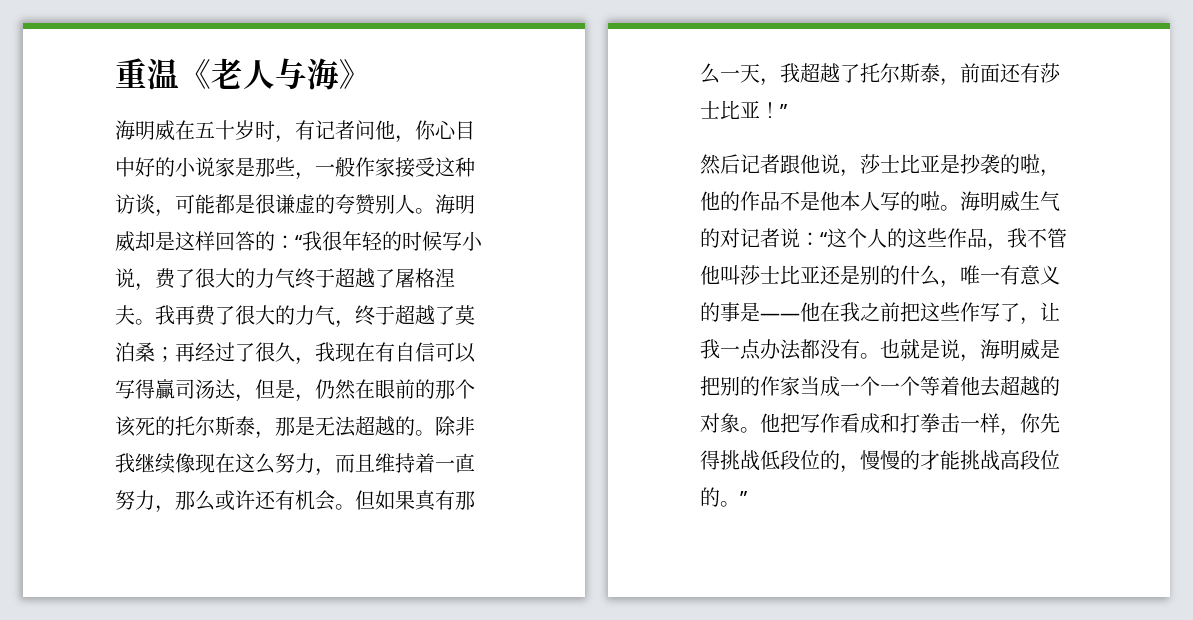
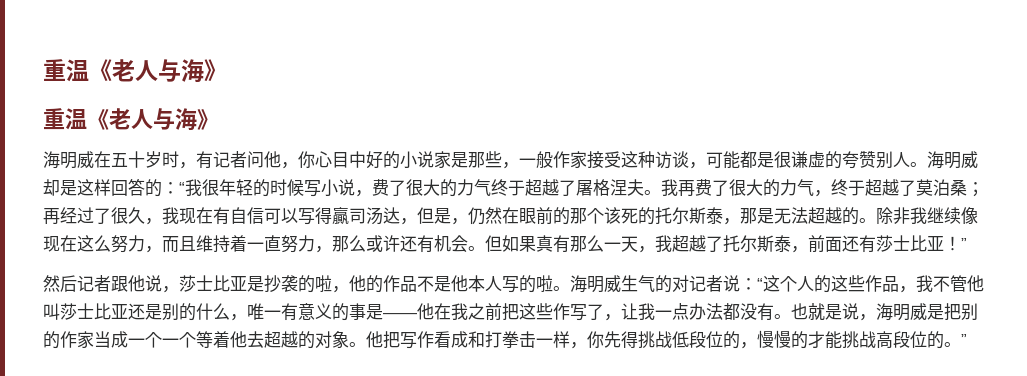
[115,58,371,90] 重温《老人与海》 -> [43,59,227,83] [43,108,219,131] 重温《老人与海》 // 重温《老人与海》

